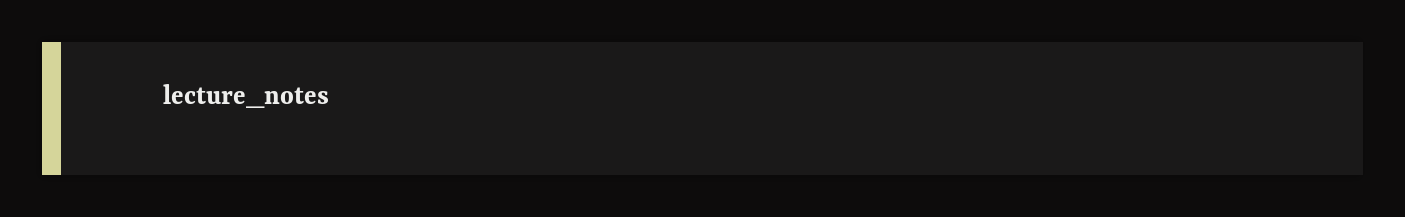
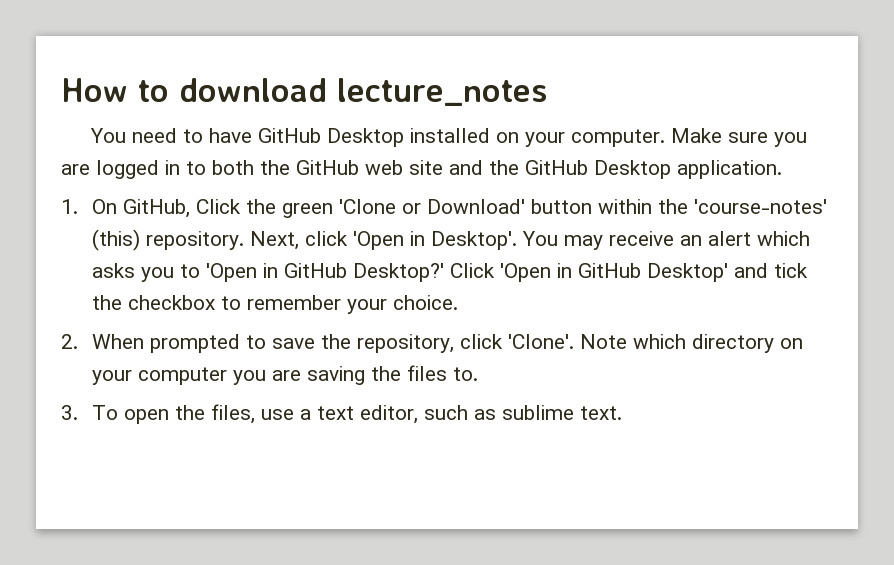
[163,84,329,108] lecture_notes -> [61,78,547,106] [89,128,807,147] [61,160,782,179] [61,199,827,218] [91,229,810,251] [91,263,808,282] [91,295,458,314] [61,334,803,353] [91,365,478,385] [61,404,622,424] How to download lecture_notes // You need to have GitHub Desktop installed on your computer. Make sure you are logged in to both the GitHub web site and the GitHub Desktop application. // 1. On GitHub, Click the green 'Clone or Download' button within the 'course-notes' (this) repository. Next, click 'Open in Desktop'. You may receive an alert which asks you to 'Open in GitHub Desktop?' Click 'Open in GitHub Desktop' and tick the checkbox to remember your choice. // 2. When prompted to save the repository, click 'Clone'. Note which directory on your computer you are saving the files to. // 3. To open the files, use a text editor, such as sublime text.

